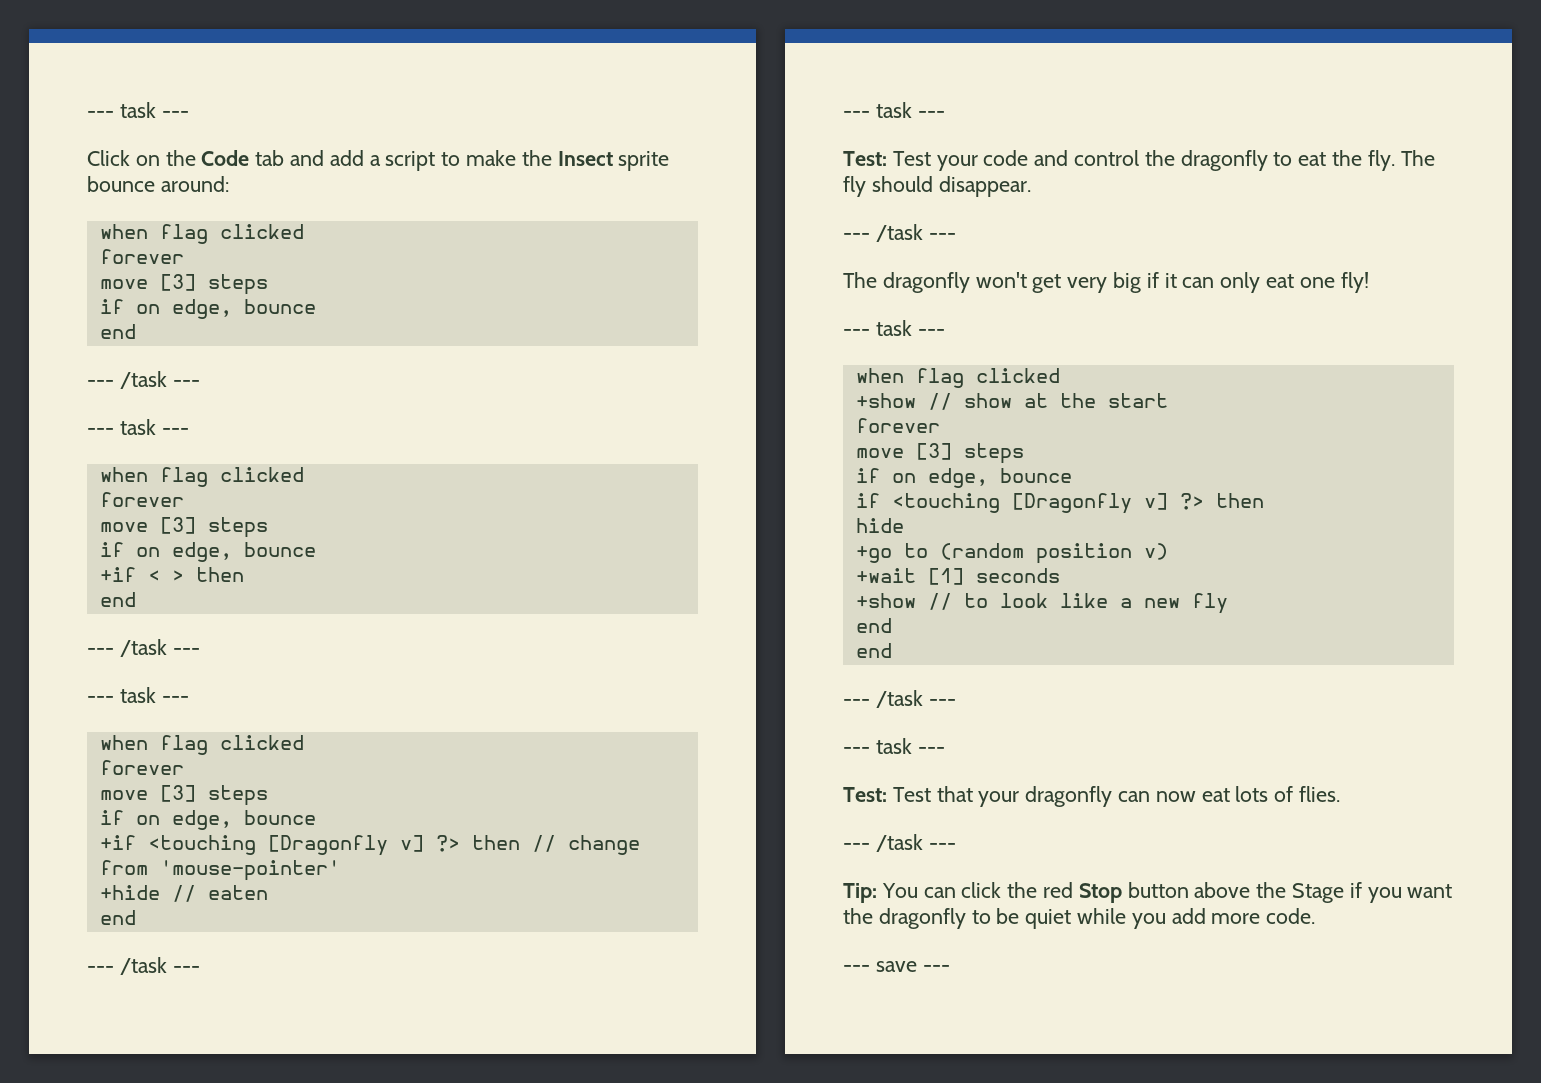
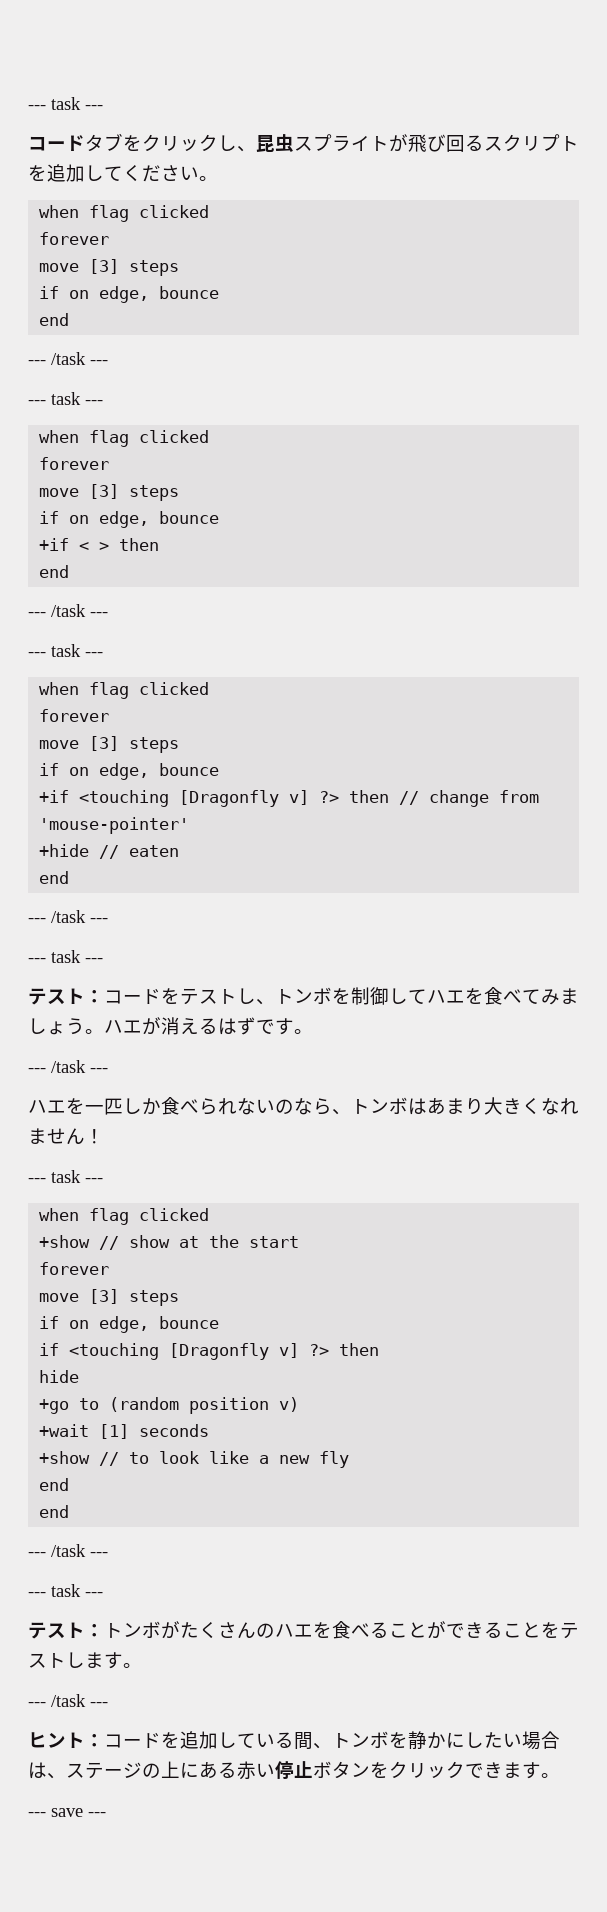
[87,102,189,118] [87,150,670,171] [87,176,229,192] --- task --- // Click on the Code tab and add a script to make the Insect sprite bounce around: -> [28,97,103,110] [28,133,579,152] [28,164,218,182] --- task --- // コードタブをクリックし、昆虫スプライトが飛び回るスクリプトを追加してください。
[843,150,1435,171] [843,176,1031,197] [843,224,956,242] [843,272,1369,293] Test: Test your code and control the dragonfly to eat the fly. The fly should disappear. // --- /task --- // The dragonfly won't get very big if it can only eat one fly! -> [28,987,579,1005] [28,1017,313,1035] [28,1060,108,1073] [28,1097,579,1115] [28,1128,104,1145] テスト：コードをテストし、トンボを制御してハエを食べてみましょう。ハエが消えるはずです。 // --- /task --- // ハエを一匹しか食べられないのなら、トンボはあまり大きくなれません！
[843,786,1341,807] [843,834,956,852] [843,882,1453,903] [843,908,1316,929] Test: Test that your dragonfly can now eat lots of flies. // --- /task --- // Tip: You can click the red Stop button above the Stage if you want the dragonfly to be quiet while you add more code. -> [28,1621,579,1639] [28,1652,142,1669] [28,1694,108,1707] [28,1731,560,1750] [28,1761,560,1780] テスト：トンボがたくさんのハエを食べることができることをテストします。 // --- /task --- // ヒント：コードを追加している間、トンボを静かにしたい場合は、ステージの上にある赤い停止ボタンをクリックできます。

